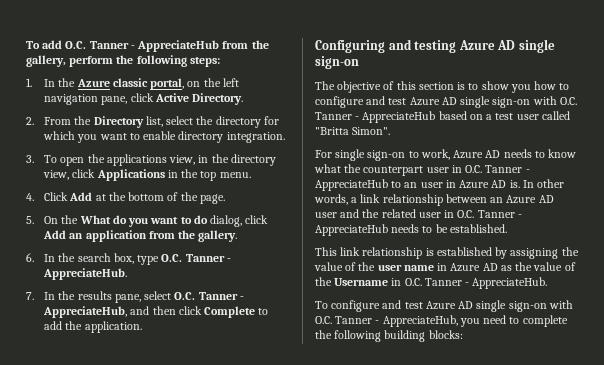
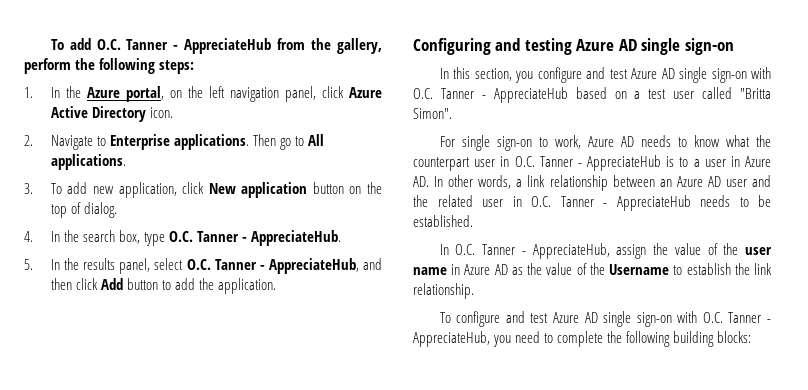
[112,78,148,87] classic -> (120, 92) none
[101,93,244,105] [26,116,279,128] [43,131,285,143] [26,154,276,166] [43,169,251,181] [26,192,225,204] [26,215,269,227] [43,230,238,242] [26,253,34,262] pane, click Active Directory. // 2. From the Directory list, select the directory for which you want to enable directory integration. // 3. To open the applications view, in the directory view, click Applications in the top menu. // 4. Click Add at the bottom of the page. // 5. On the What do you want to do dialog, click Add an application from the gallery. // 6. -> [284,86,382,102] [50,106,173,122] [24,134,325,150] [50,154,126,170] [24,182,382,198] [50,202,117,218] [24,231,33,242] panel, click Azure Active Directory icon. // 2. Navigate to Enterprise applications. Then go to All applications. // 3. To add new application, click New application button on the top of dialog. // 4.
[26,292,34,300] 7. -> [24,259,33,270] 5.
[114,294,141,303] pane, -> [119,258,151,274] panel,
[204,306,256,318] Complete -> [100,278,159,290] Add button
[315,81,570,93] The objective of this section is to show you how to -> [439,67,534,83] In this section, you
[391,181,418,188] to an -> [666,156,700,167] is to a
[491,180,520,188] AD is. -> [413,176,429,187] AD.
[315,247,559,259] This link relationship is established by assigning -> [439,243,647,259] In O.C. Tanner - AppreciateHub, assign
[391,277,548,289] in O.C. Tanner - AppreciateHub. -> [673,263,772,275] [413,283,474,299] to establish the link relationship.

